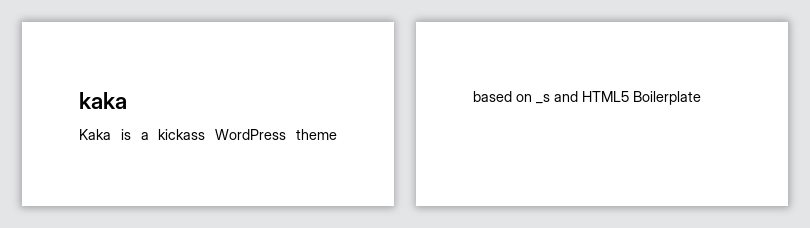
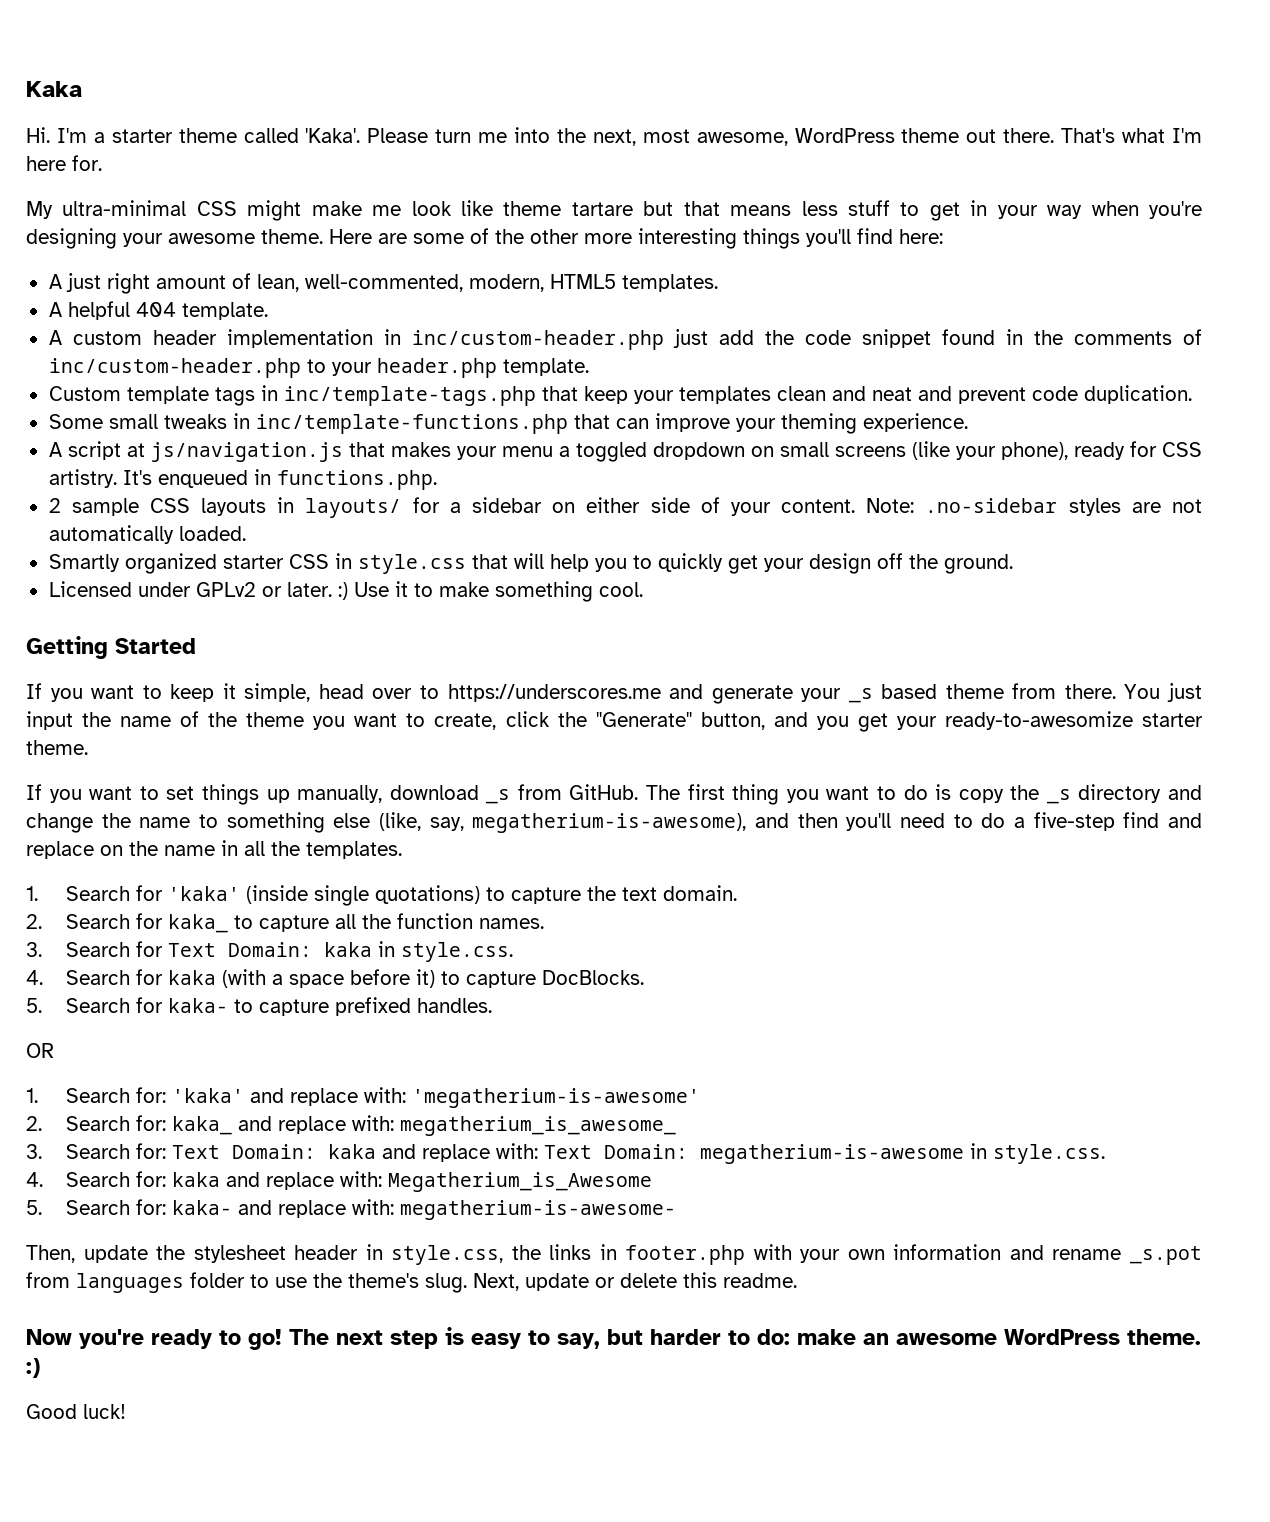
[79,92,127,109] [79,129,337,140] [473,91,701,105] kaka // Kaka is a kickass WordPress theme based on _s and HTML5 Boilerplate -> [26,81,82,97] [26,127,1203,146] [26,155,102,171] [26,200,1202,221] [26,228,943,249] [48,273,718,294] [48,301,268,320] [48,329,1202,350] [48,358,589,378] [48,385,1192,406] [48,413,968,434] [48,441,1203,462] [48,469,437,490] [48,497,1203,518] [48,525,246,544] [48,553,1013,574] [48,581,643,602] [26,636,196,659] [26,683,1202,704] [26,711,1203,732] [26,740,88,755] [26,784,1203,805] [26,812,1202,833] [26,840,402,859] [26,885,738,906] [26,913,545,933] [26,941,514,962] [26,969,645,988] [26,997,493,1016] [26,1043,54,1058] [26,1087,701,1108] [26,1115,677,1136] [26,1143,1106,1164] [26,1171,653,1192] [26,1199,677,1220] [26,1244,1202,1265] [26,1272,797,1293] [26,1327,1201,1350] [26,1358,40,1378] [26,1404,126,1419] Kaka // Hi. I'm a starter theme called 'Kaka'. Please turn me into the next, most awesome, WordPress theme out there. That's what I'm here for. // My ultra-minimal CSS might make me look like theme tartare but that means less stuff to get in your way when you're designing your awesome theme. Here are some of the other more interesting things you'll find here: // A just right amount of lean, well-commented, modern, HTML5 templates. // A helpful 404 template. // A custom header implementation in inc/custom-header.php just add the code snippet found in the comments of inc/custom-header.php to your header.php template. // Custom template tags in inc/template-tags.php that keep your templates clean and neat and prevent code duplication. // Some small tweaks in inc/template-functions.php that can improve your theming experience. // A script at js/navigation.js that makes your menu a toggled dropdown on small screens (like your phone), ready for CSS artistry. It's enqueued in functions.php. // 2 sample CSS layouts in layouts/ for a sidebar on either side of your content. Note: .no-sidebar styles are not automatically loaded. // Smartly organized starter CSS in style.css that will help you to quickly get your design off the ground. // Licensed under GPLv2 or later. :) Use it to make something cool. // Getting Started // If you want to keep it simple, head over to https://underscores.me and generate your _s based theme from there. You just input the name of the theme you want to create, click the "Generate" button, and you get your ready-to-awesomize starter theme. // If you want to set things up manually, download _s from GitHub. The first thing you want to do is copy the _s directory and change the name to something else (like, say, megatherium-is-awesome), and then you'll need to do a five-step find and replace on the name in all the templates. // 1. Search for 'kaka' (inside single quotations) to capture the text domain. // 2. Search for kaka_ to capture all the function names. // 3. Search for Text Domain: kaka in style.css. // 4. Search for kaka (with a space before it) to capture DocBlocks. // 5. Search for kaka- to capture prefixed handles. // OR // 1. Search for: 'kaka' and replace with: 'megatherium-is-awesome' // 2. Search for: kaka_ and replace with: megatherium_is_awesome_ // 3. Search for: Text Domain: kaka and replace with: Text Domain: megatherium-is-awesome in style.css. // 4. Search for: kaka and replace with: Megatherium_is_Awesome // 5. Search for: kaka- and replace with: megatherium-is-awesome- // Then, update the stylesheet header in style.css, the links in footer.php with your own information and rename _s.pot from languages folder to use the theme's slug. Next, update or delete this readme. // Now you're ready to go! The next step is easy to say, but harder to do: make an awesome WordPress theme. :) // Good luck!

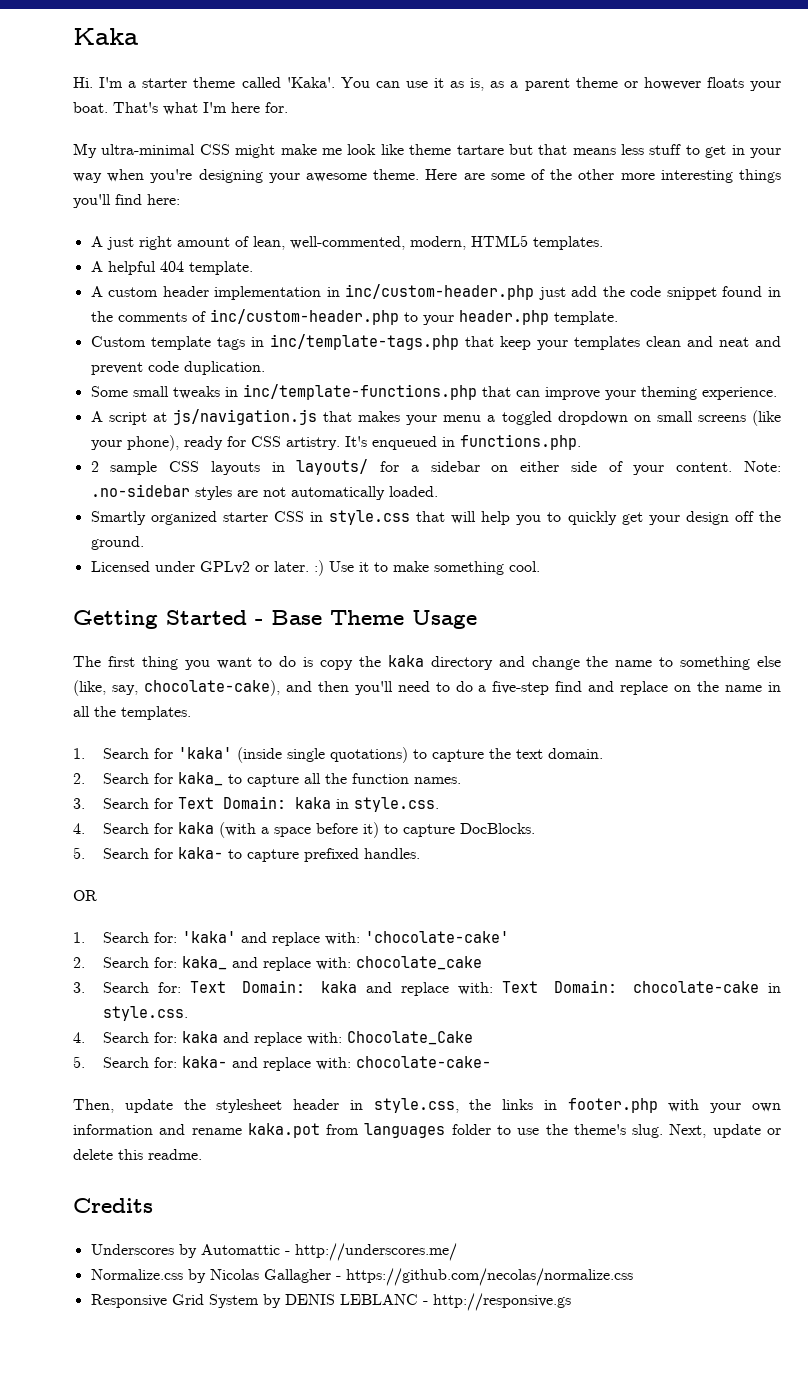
[367,127,1055,146] Please turn me into the next, most awesome, WordPress theme out there. -> [340,77,782,91] [73,102,108,113] You can use it as is, as a parent theme or however floats your boat.
[26,683,1202,704] [26,711,1203,732] [26,740,88,755] [26,784,639,805] // If you want to keep it simple, head over to https://underscores.me and generate your _s based theme from there. You just input the name of the theme you want to create, click the "Generate" button, and you get your ready-to-awesomize starter theme. // If you want to set things up manually, download _s from GitHub. -> [255,610,477,629] - Base Theme Usage //
[1046,789,1071,804] _s -> [387,655,424,667] kaka
[472,813,747,833] megatherium-is-awesome), -> [143,680,280,696] chocolate-cake),
[412,1088,701,1108] 'megatherium-is-awesome' -> [365,931,510,943] 'chocolate-cake'
[400,1116,677,1136] megatherium_is_awesome_ -> [356,956,483,970] chocolate_cake
[700,1144,965,1164] megatherium-is-awesome -> [633,981,760,993] chocolate-cake
[388,1172,653,1192] Megatherium_is_Awesome -> [347,1031,474,1045] Chocolate_Cake
[400,1200,677,1220] megatherium-is-awesome- -> [356,1056,492,1068] chocolate-cake-
[1129,1246,1202,1265] _s.pot -> [247,1123,320,1138] kaka.pot
[26,1327,1201,1350] [26,1358,40,1378] [26,1404,126,1419] Now you're ready to go! The next step is easy to say, but harder to do: make an awesome WordPress theme. :) // Good luck! -> [73,1198,153,1213] [90,1243,457,1261] [90,1268,633,1286] [90,1293,571,1311] Credits // Underscores by Automattic - http://underscores.me/ // Normalize.css by Nicolas Gallagher - https://github.com/necolas/normalize.css // Responsive Grid System by DENIS LEBLANC - http://responsive.gs

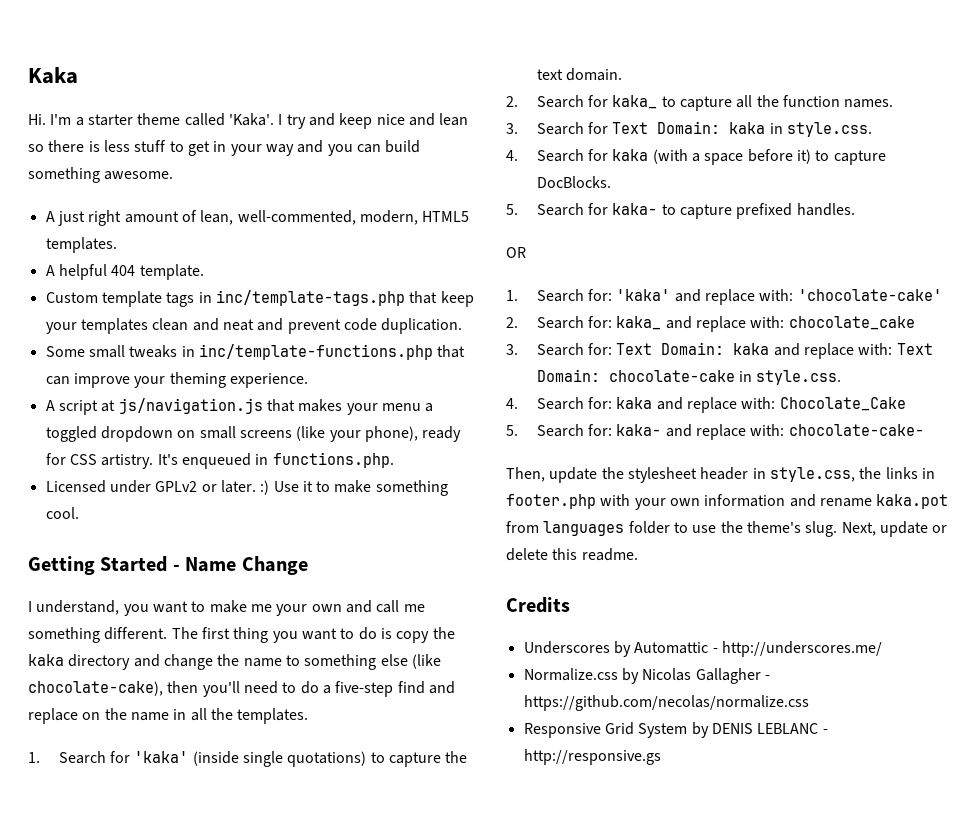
[340,77,782,91] [73,102,288,115] [73,143,616,158] You can use it as is, as a parent theme or however floats your boat. That's what I'm here for. // My ultra-minimal CSS might make me look like theme tartare but that means -> [278,113,469,129] [28,140,100,152] I try and keep nice and lean so there is
[107,169,781,183] [73,194,180,208] when you're designing your awesome theme. Here are some of the other more interesting things you'll find here: -> [297,140,421,156] [28,167,174,183] and you can build something awesome.
[90,284,781,300] [90,309,618,325] // A custom header implementation in inc/custom-header.php just add the code snippet found in the comments of inc/custom-header.php to your header.php template. -> (204, 272) none
[90,459,781,475] [90,484,438,500] [90,510,781,525] [90,536,144,550] // 2 sample CSS layouts in layouts/ for a sidebar on either side of your content. Note: .no-sidebar styles are not automatically loaded. // Smartly organized starter CSS in style.css that will help you to quickly get your design off the ground. -> (394, 460) none
[271,610,477,629] Base Theme Usage // -> [185,556,308,575] [28,600,425,616] [28,627,168,643] Name Change // I understand, you want to make me your own and call me something different.
[73,680,312,696] (like, say, chocolate-cake), and -> [411,654,441,669] [28,681,163,696] (like chocolate-cake),

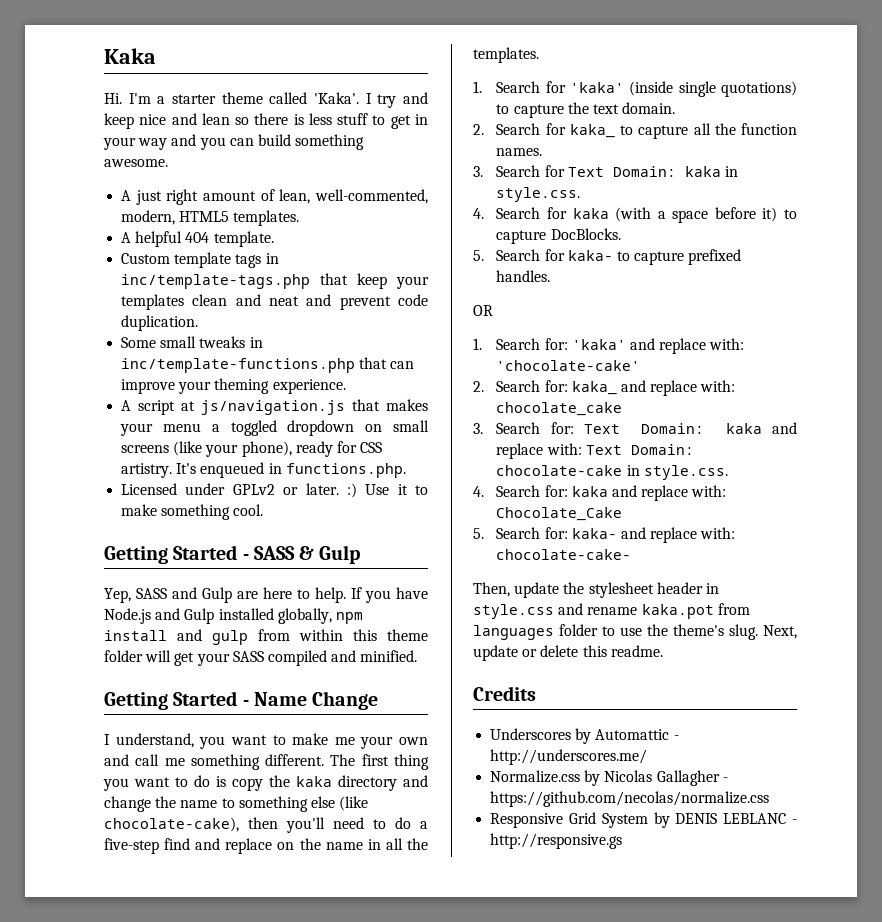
(79, 513) none -> [104,545,361,564] [104,587,428,603] [104,608,363,624] [104,629,428,645] [104,650,418,666] // Getting Started - SASS & Gulp // Yep, SASS and Gulp are here to help. If you have Node.js and Gulp installed globally, npm install and gulp from within this theme folder will get your SASS compiled and minified.
[769,467,935,482] [506,494,786,510] style.css, the links in footer.php with your own information -> [473,604,554,619] style.css

